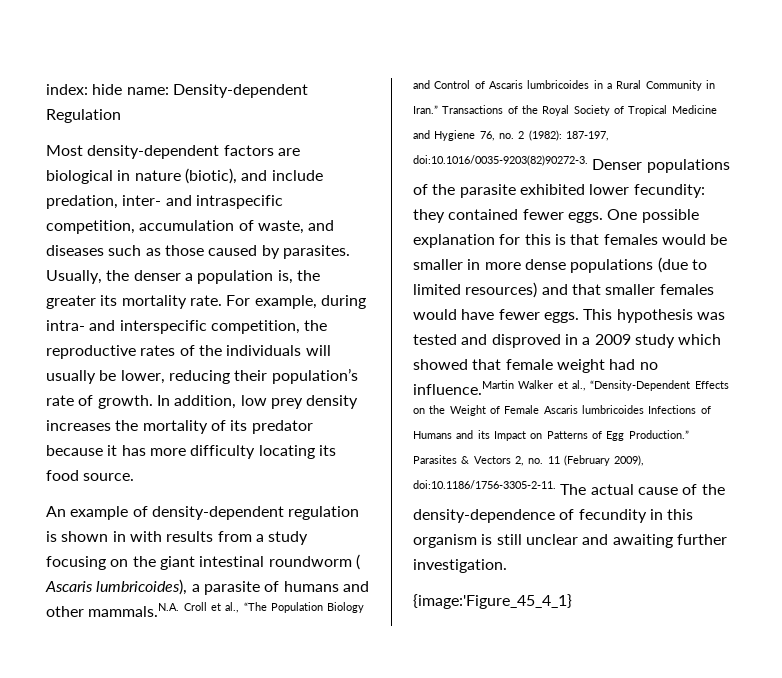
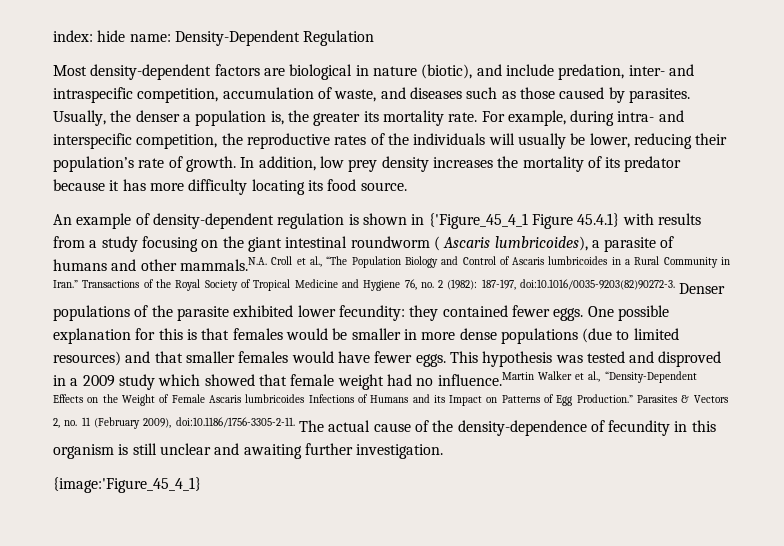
[172,84,308,98] Density-dependent -> [174,30,300,46] Density-Dependent
(126, 536) none -> [428,213,620,229] {'Figure_45_4_1 Figure 45.4.1}

